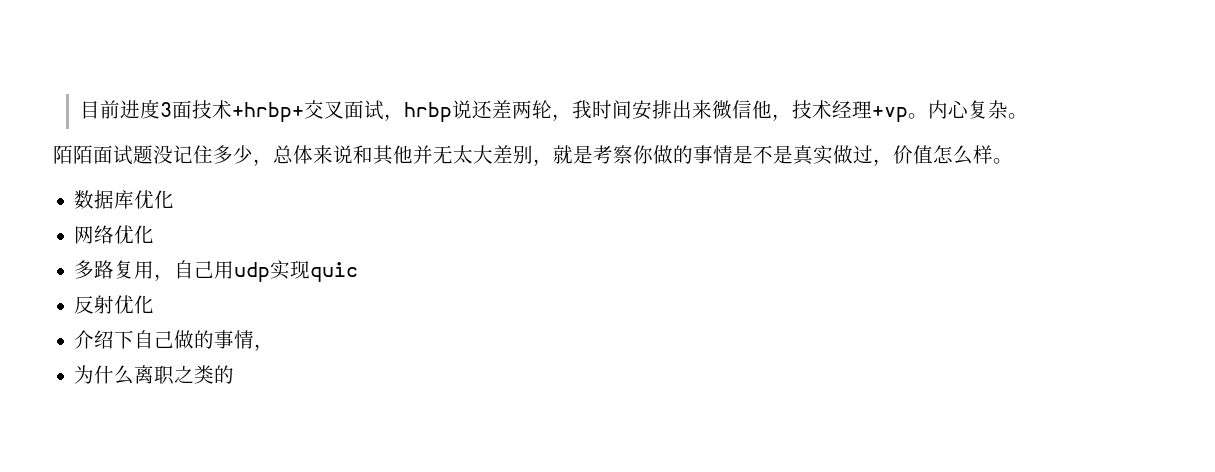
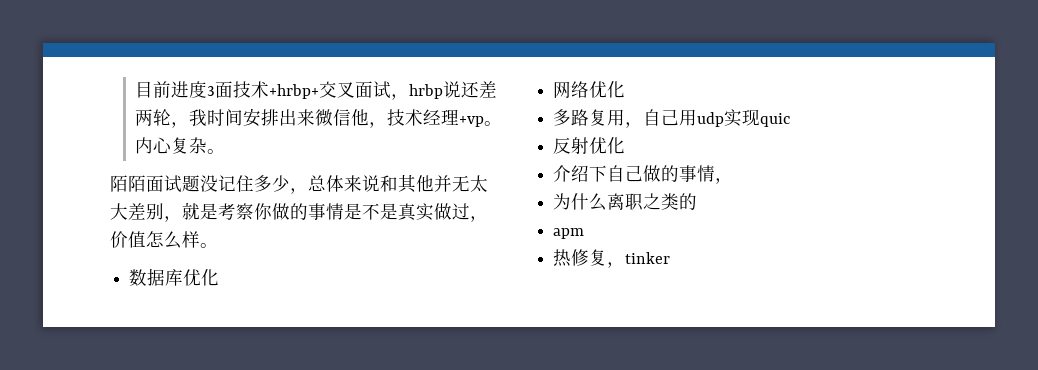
(235, 374) none -> [553,228,585,239] [553,249,671,268] // apm // 热修复，tinker

